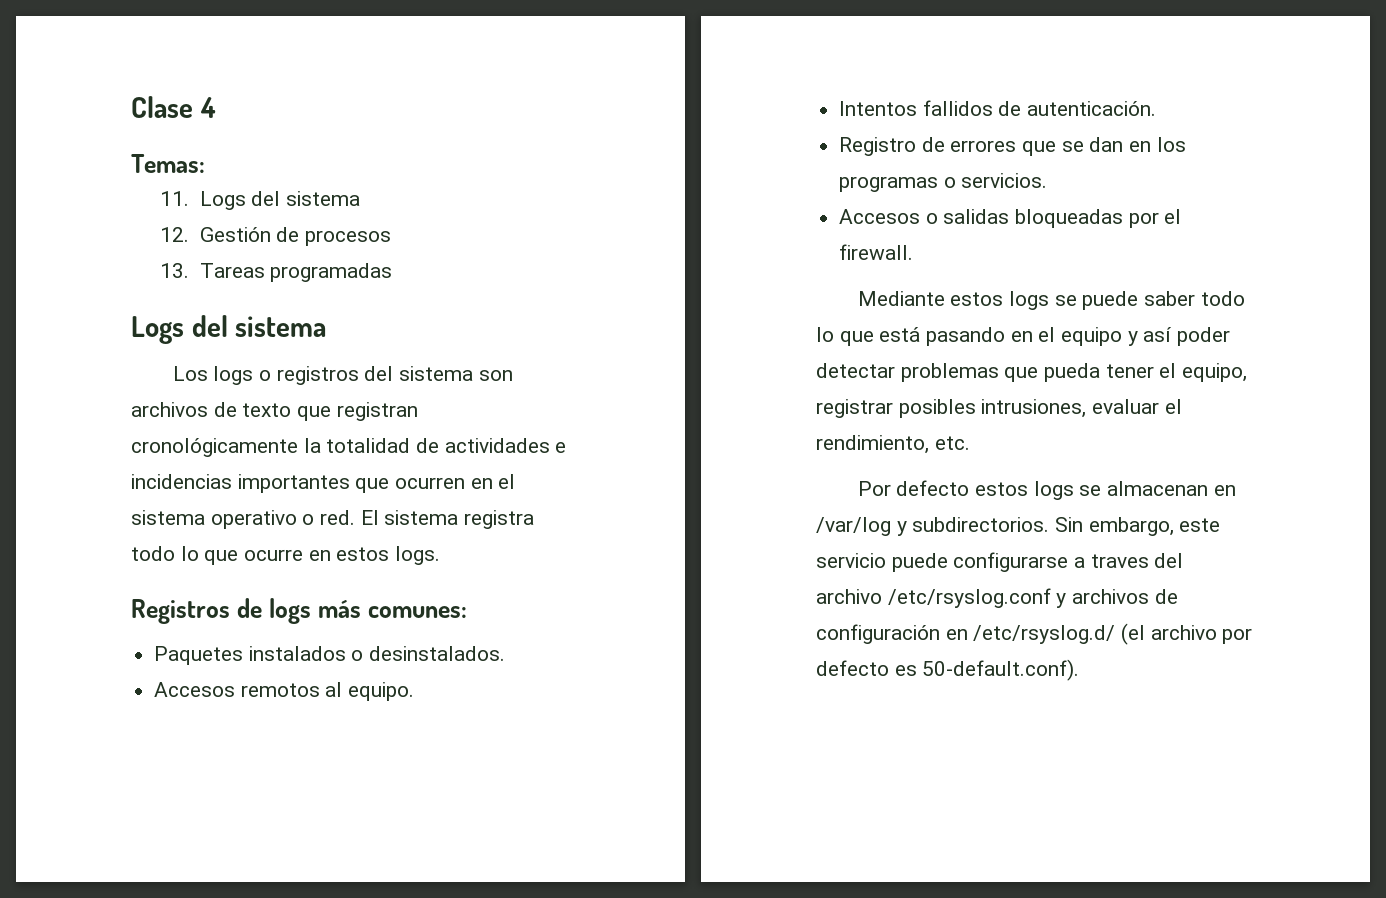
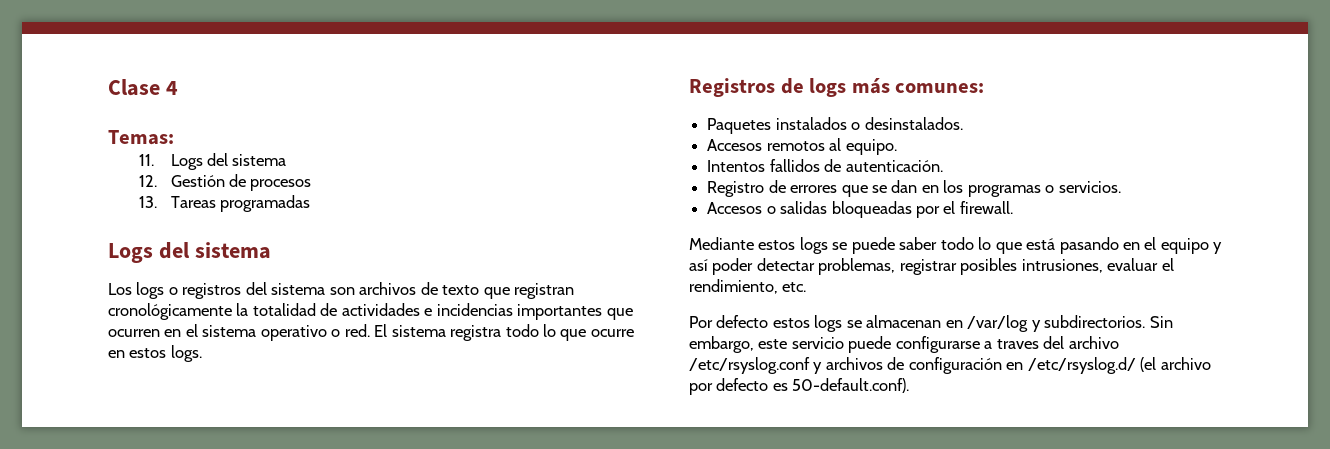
[900,363,1248,382] problemas que pueda tener el equipo, -> [818,258,896,275] problemas,

